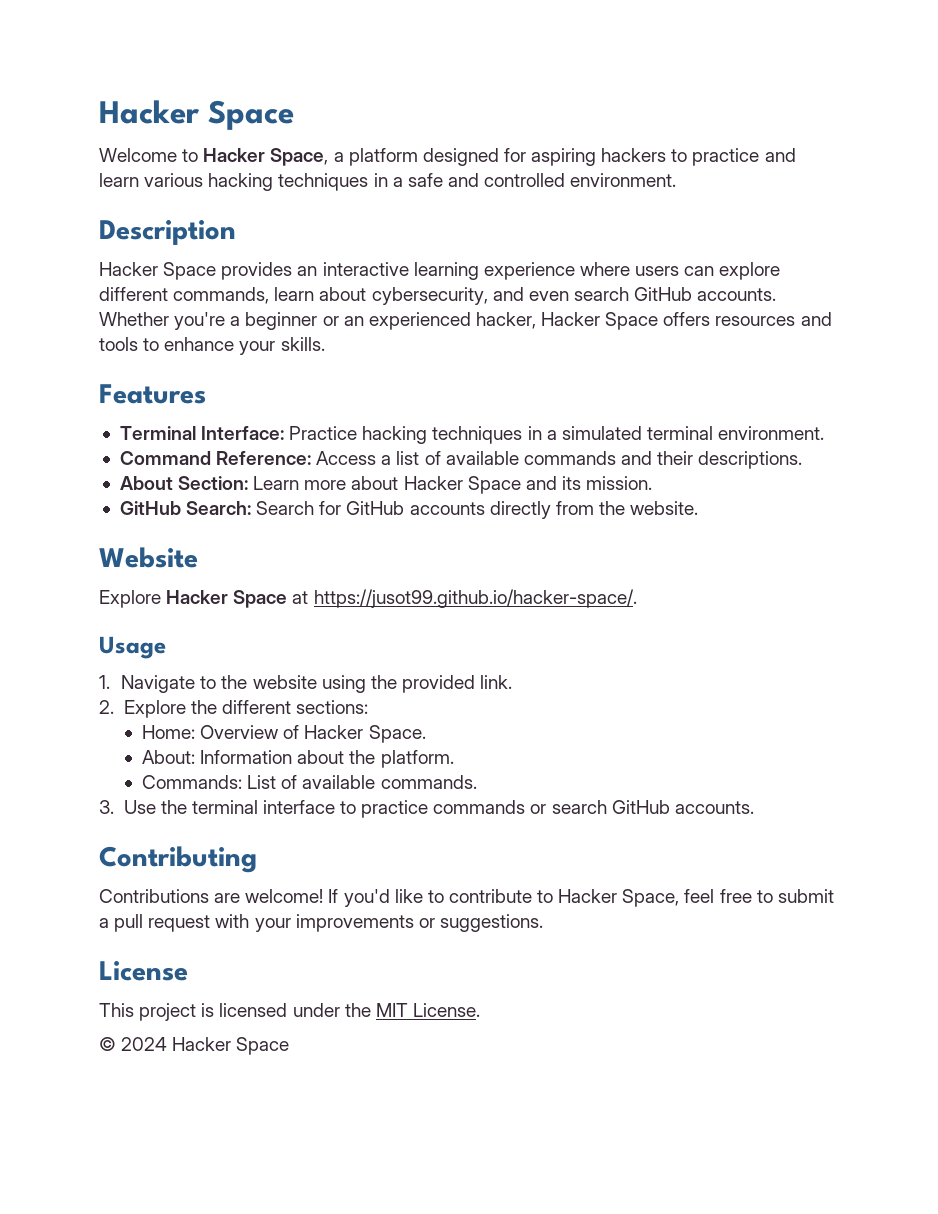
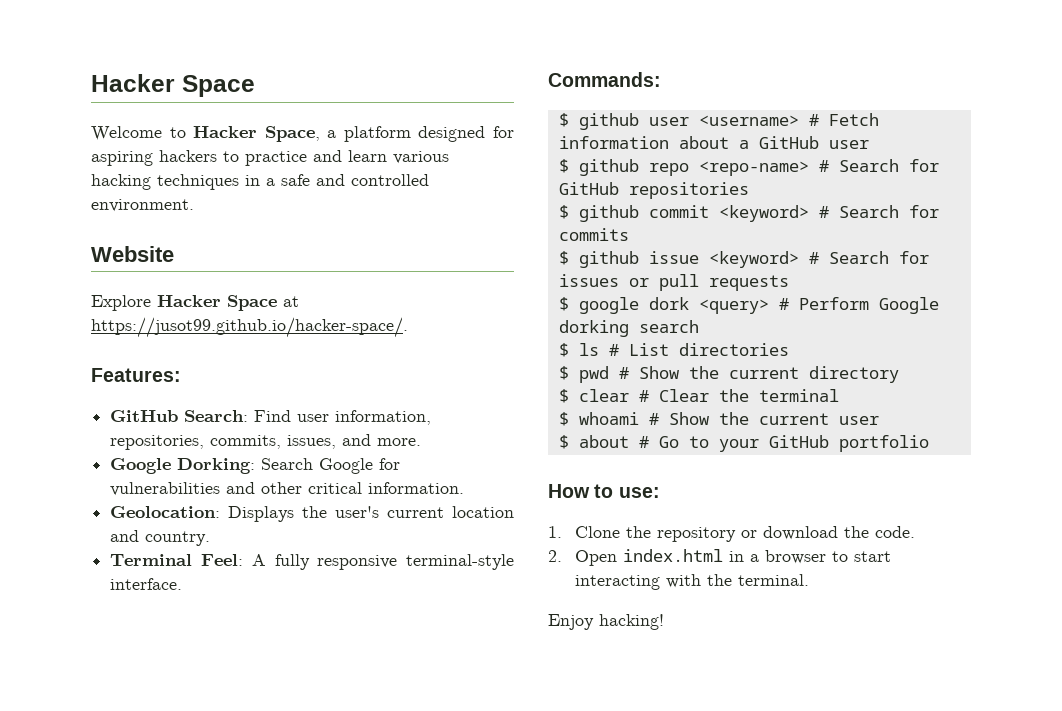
[99,220,236,245] [99,262,781,280] [99,287,777,305] [99,312,832,330] [99,337,325,355] [99,384,206,404] [119,426,825,444] [119,451,803,469] [119,476,653,494] [119,501,699,519] // Description // Hacker Space provides an interactive learning experience where users can explore different commands, learn about cybersecurity, and even search GitHub accounts. Whether you're a beginner or an experienced hacker, Hacker Space offers resources and tools to enhance your skills. // Features // Terminal Interface: Practice hacking techniques in a simulated terminal environment. // Command Reference: Access a list of available commands and their descriptions. // About Section: Learn more about Hacker Space and its mission. // GitHub Search: Search for GitHub accounts directly from the website. -> (194, 205) none
[99,636,166,659] [99,675,513,693] [99,700,368,718] [142,725,426,743] [142,750,454,768] [142,775,477,789] [99,800,754,818] [99,846,257,873] [99,889,834,907] [99,914,543,932] [99,961,188,981] [99,1003,480,1021] [99,1037,290,1055] Usage // 1. Navigate to the website using the provided link. // 2. Explore the different sections: // Home: Overview of Hacker Space. // About: Information about the platform. // Commands: List of available commands. // 3. Use the terminal interface to practice commands or search GitHub accounts. // Contributing // Contributions are welcome! If you'd like to contribute to Hacker Space, feel free to submit a pull request with your improvements or suggestions. // License // This project is licensed under the MIT License. // © 2024 Hacker Space -> [91,368,181,382] [110,410,432,425] [110,434,422,450] [110,458,401,474] [110,482,465,496] [110,506,514,522] [110,530,211,546] [110,554,514,570] [110,578,183,590] [548,72,661,87] [558,113,879,130] [558,136,869,149] [558,159,939,176] [558,182,749,199] [558,205,939,222] [558,228,629,241] [558,251,929,268] [558,274,789,291] [558,297,939,314] [558,320,699,337] [558,343,789,357] [558,366,899,383] [558,389,839,403] [558,412,879,426] [558,435,929,452] [548,484,660,498] [548,526,916,542] [548,549,892,566] [575,574,810,590] [548,614,664,630] Features: // GitHub Search: Find user information, repositories, commits, issues, and more. // Google Dorking: Search Google for vulnerabilities and other critical information. // Geolocation: Displays the user's current location and country. // Terminal Feel: A fully responsive terminal-style interface. // Commands: // $ github user <username> # Fetch information about a GitHub user // $ github repo <repo-name> # Search for GitHub repositories // $ github commit <keyword> # Search for commits // $ github issue <keyword> # Search for issues or pull requests // $ google dork <query> # Perform Google dorking search // $ ls # List directories // $ pwd # Show the current directory // $ clear # Clear the terminal // $ whoami # Show the current user // $ about # Go to your GitHub portfolio // How to use: // 1. Clone the repository or download the code. // 2. Open index.html in a browser to start interacting with the terminal. // Enjoy hacking!

